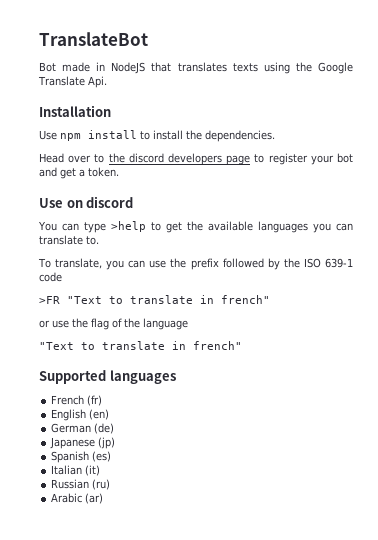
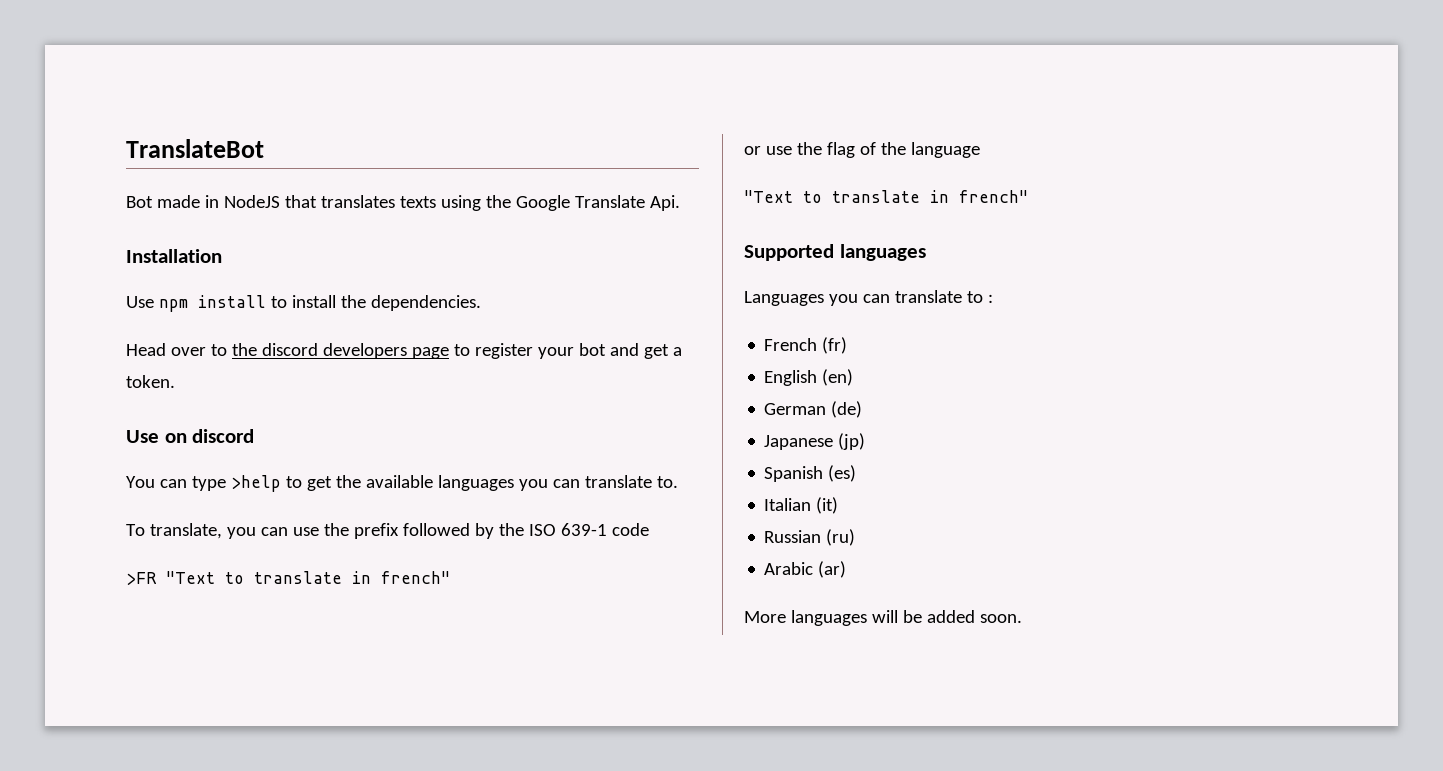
(176, 377) none -> [744,290,993,306] // Languages you can translate to :
(104, 498) none -> [744,610,1022,626] // More languages will be added soon.

